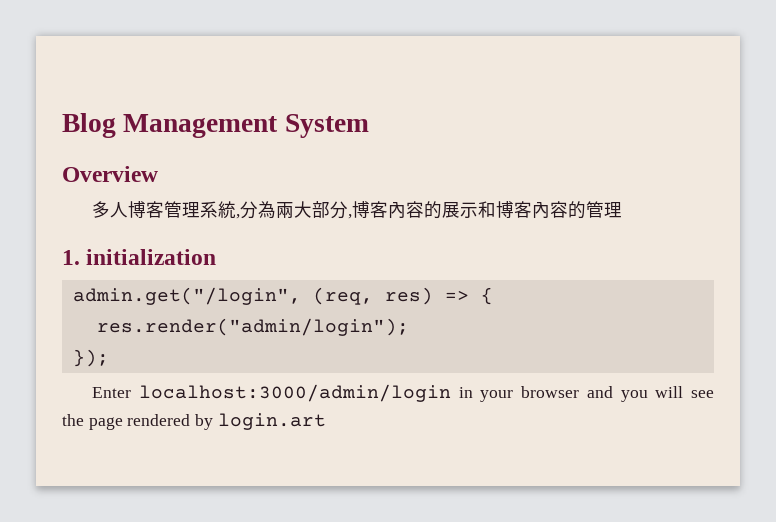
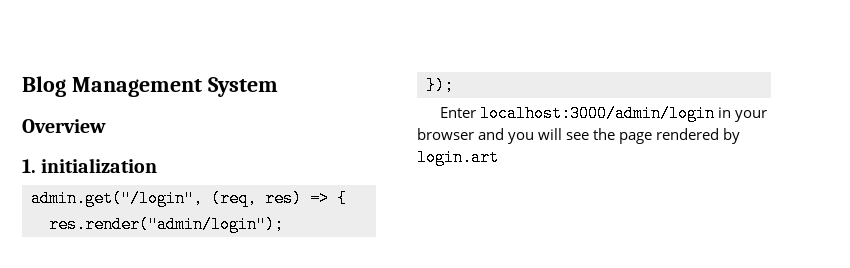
[92,201,623,219] // 多人博客管理系統,分為兩大部分,博客內容的展示和博客內容的管理 -> (106, 126) none

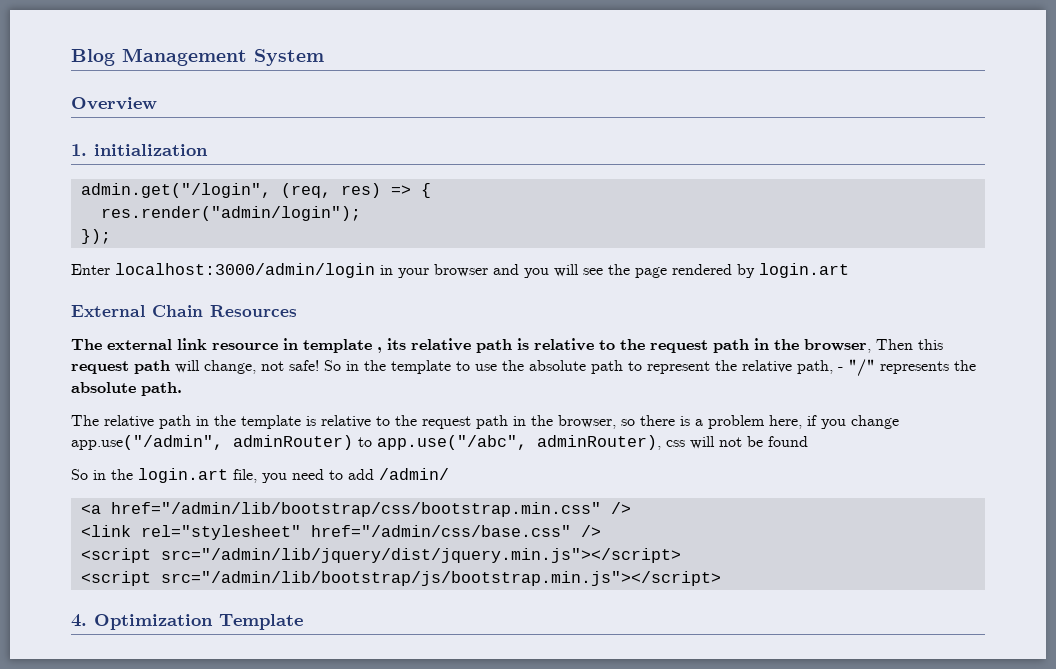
(499, 157) none -> [71,305,297,317] [71,338,943,353] [71,359,976,377] [71,382,182,396] [71,415,899,429] [71,435,808,450] [71,468,449,483] [80,502,631,517] [80,525,601,540] [80,548,681,563] [80,571,721,586] [71,614,303,630] // External Chain Resources // The external link resource in template , its relative path is relative to the request path in the browser, Then this request path will change, not safe! So in the template to use the absolute path to represent the relative path, - "/" represents the absolute path. // The relative path in the template is relative to the request path in the browser, so there is a problem here, if you change app.use("/admin", adminRouter) to app.use("/abc", adminRouter), css will not be found // So in the login.art file, you need to add /admin/ // <a href="/admin/lib/bootstrap/css/bootstrap.min.css" /> // <link rel="stylesheet" href="/admin/css/base.css" /> // <script src="/admin/lib/jquery/dist/jquery.min.js"></script> // <script src="/admin/lib/bootstrap/js/bootstrap.min.js"></script> // 4. Optimization Template

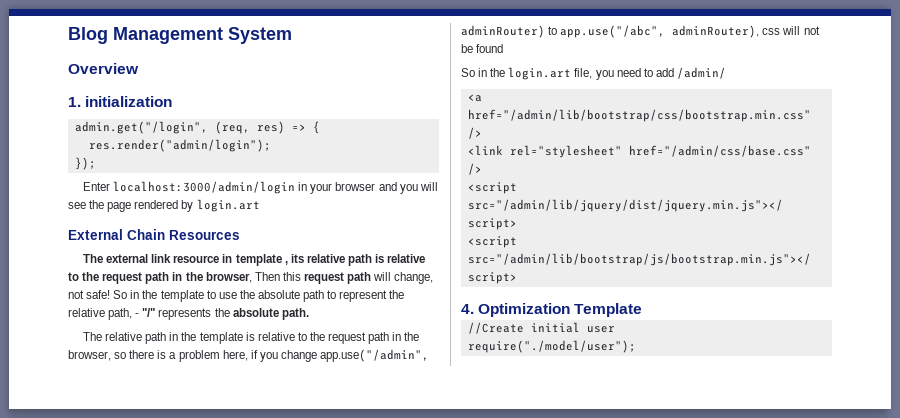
(303, 622) none -> [467,322,615,334] [467,340,636,353] // //Create initial user // require("./model/user");

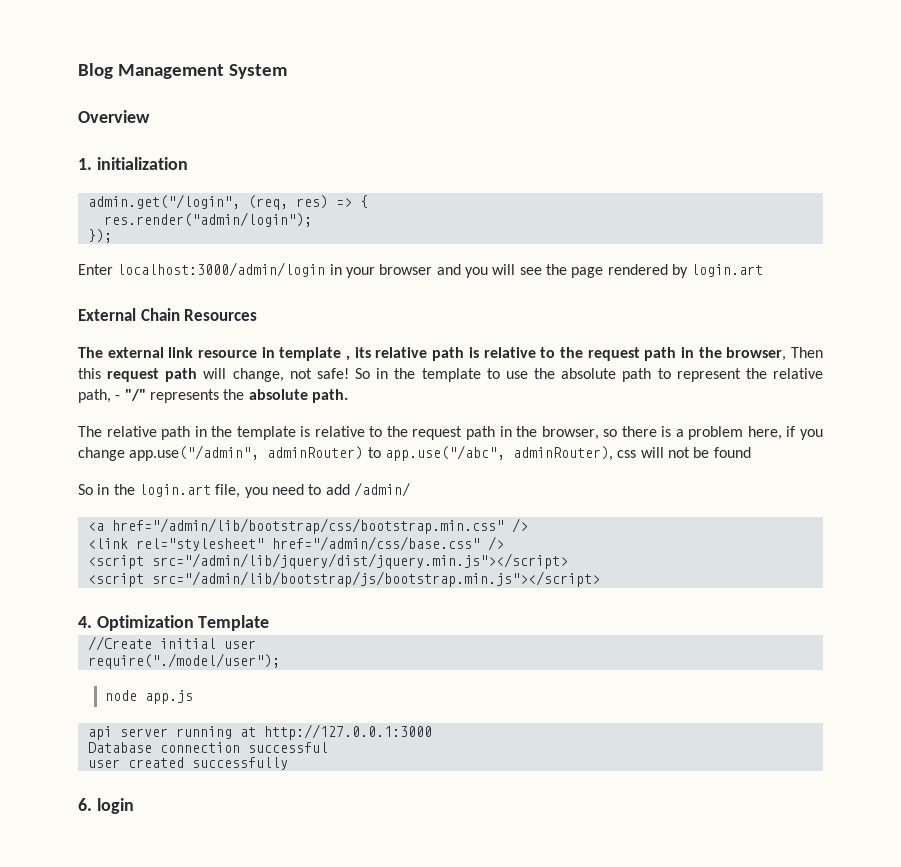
(636, 346) none -> [105,690,194,704] [87,724,432,740] [87,742,328,753] [87,757,288,770] [78,798,134,814] // node app.js // api server running at http://127.0.0.1:3000 // Database connection successful // user created successfully // 6. login

